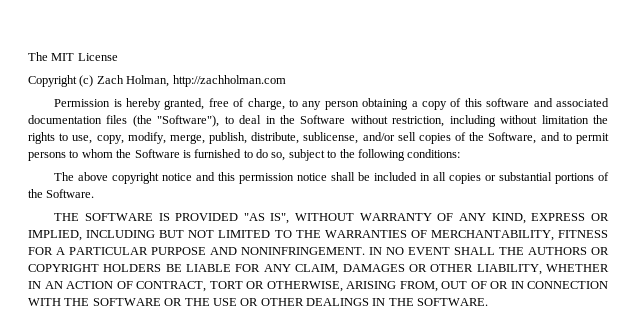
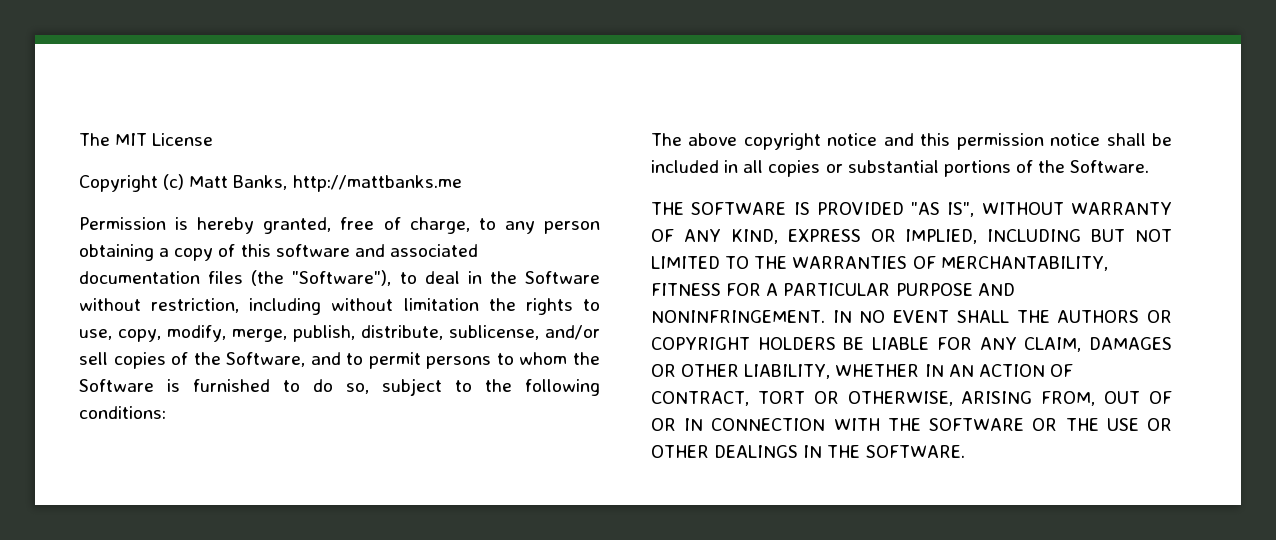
[96,75,286,87] Zach Holman, http://zachholman.com -> [189,175,462,192] Matt Banks, http://mattbanks.me

